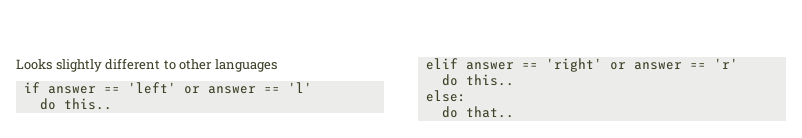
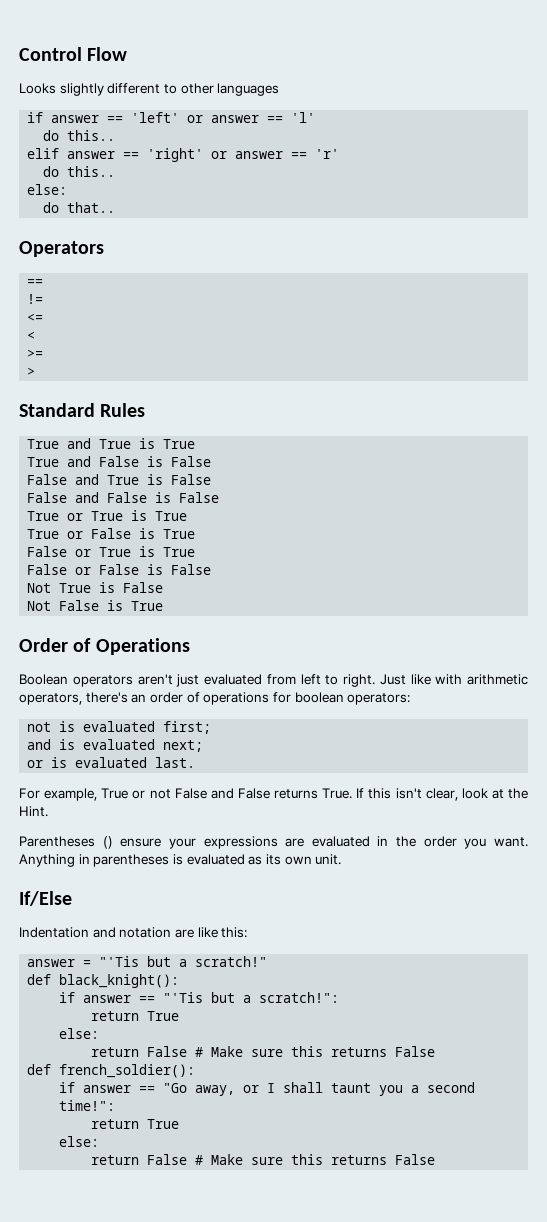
(16, 64) none -> [19,47,128,61] Control Flow //
(514, 112) none -> [19,241,104,257] [27,279,44,286] [27,294,44,304] [27,313,44,322] [27,331,36,340] [27,349,44,358] [27,367,36,376] [19,403,146,417] [27,438,196,449] [27,456,212,467] [27,474,212,485] [27,492,220,503] [27,510,188,521] [27,528,196,539] [27,546,196,557] [27,564,212,575] [27,582,164,593] [27,600,164,611] [19,638,190,655] [19,674,528,687] [19,692,411,705] [27,721,212,734] [27,739,204,752] [27,757,196,768] [19,788,528,801] [19,806,48,817] [19,836,528,849] [19,854,342,867] [19,891,72,906] [19,927,248,938] [27,956,268,967] [27,974,180,988] [59,992,340,1003] [91,1011,180,1021] [59,1028,100,1039] [91,1046,436,1057] [27,1064,196,1078] [59,1082,476,1096] [59,1100,116,1111] [91,1119,180,1129] [59,1136,100,1147] [91,1154,436,1165] // Operators // == // != // <= // < // >= // > // Standard Rules // True and True is True // True and False is False // False and True is False // False and False is False // True or True is True // True or False is True // False or True is True // False or False is False // Not True is False // Not False is True // Order of Operations // Boolean operators aren't just evaluated from left to right. Just like with arithmetic operators, there's an order of operations for boolean operators: // not is evaluated first; // and is evaluated next; // or is evaluated last. // For example, True or not False and False returns True. If this isn't clear, look at the Hint. // Parentheses () ensure your expressions are evaluated in the order you want. Anything in parentheses is evaluated as its own unit. // If/Else // Indentation and notation are like this: // answer = "'Tis but a scratch!" // def black_knight(): // if answer == "'Tis but a scratch!": // return True // else: // return False # Make sure this returns False // def french_soldier(): // if answer == "Go away, or I shall taunt you a second time!": // return True // else: // return False # Make sure this returns False

